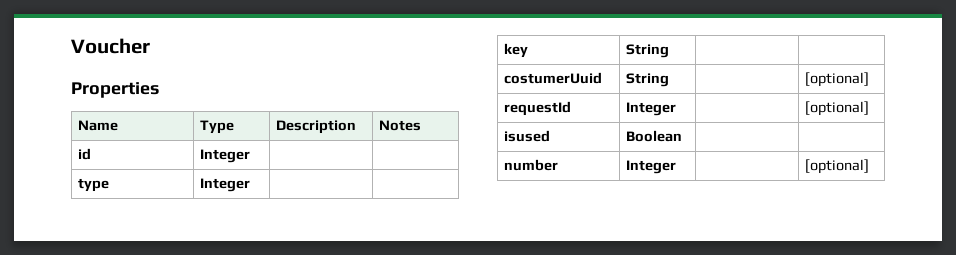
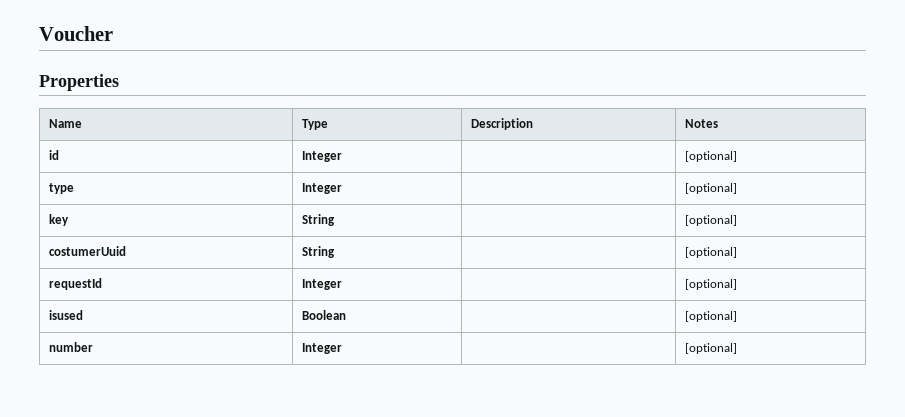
(250, 156) none -> [685,151,738,162] [optional]
(250, 185) none -> [685,183,738,194] [optional]
(669, 51) none -> [685,215,738,226] [optional]
(682, 136) none -> [685,311,738,322] [optional]

